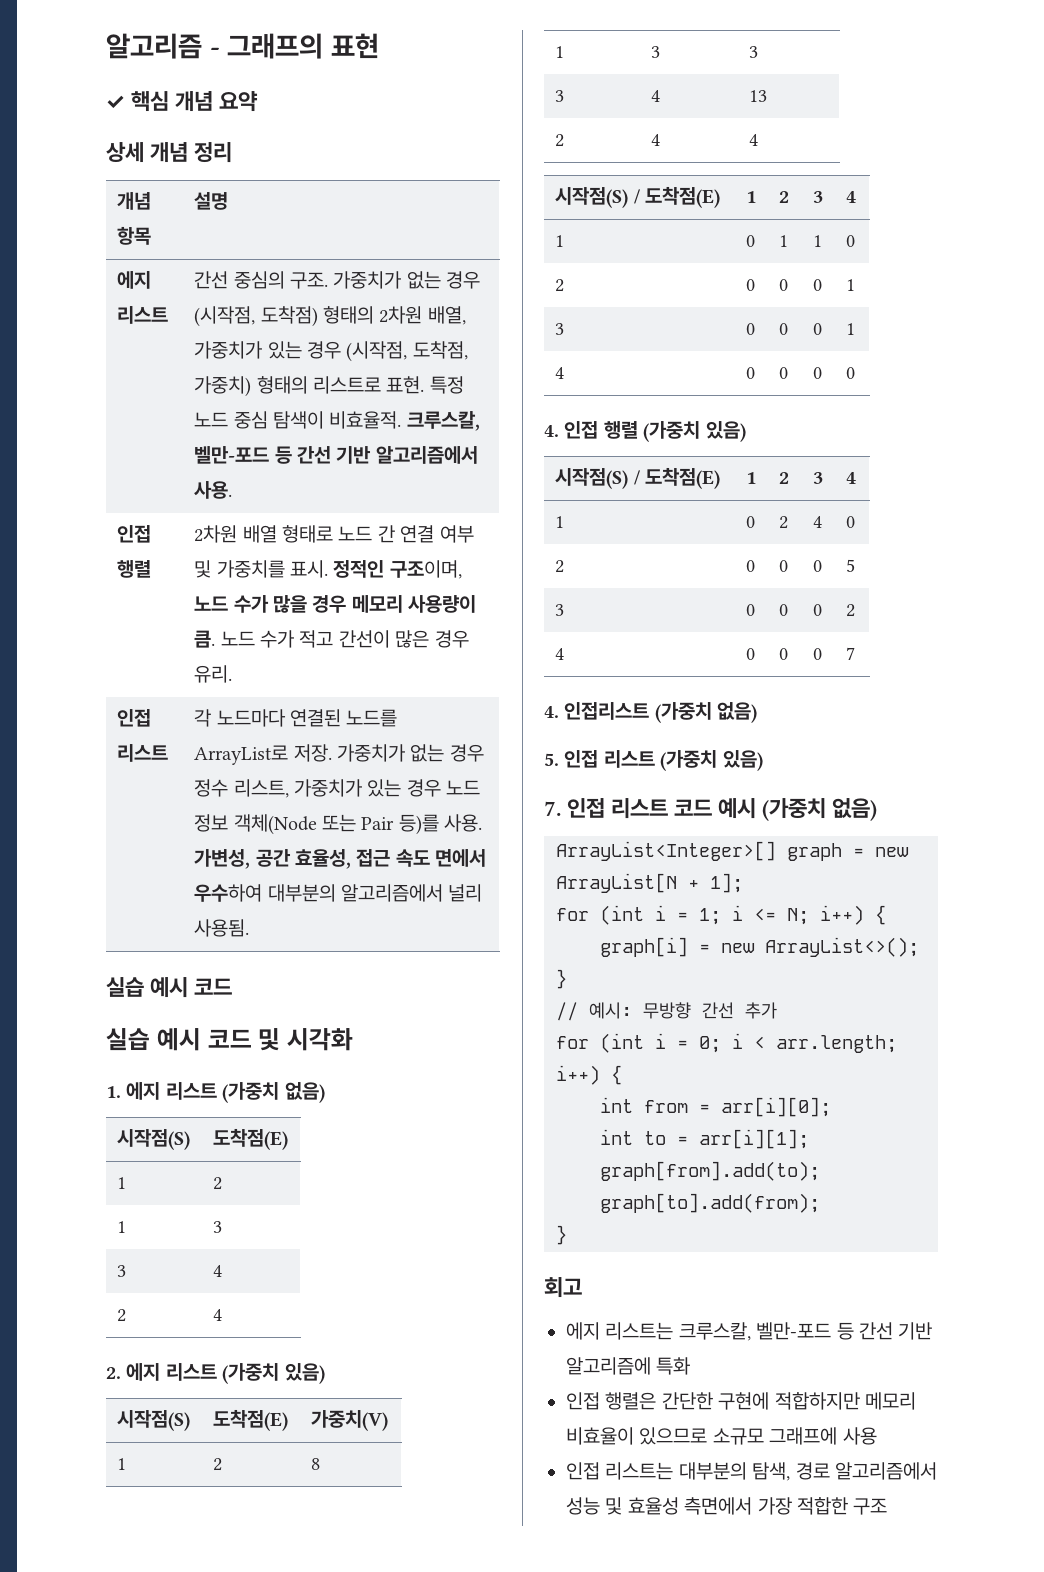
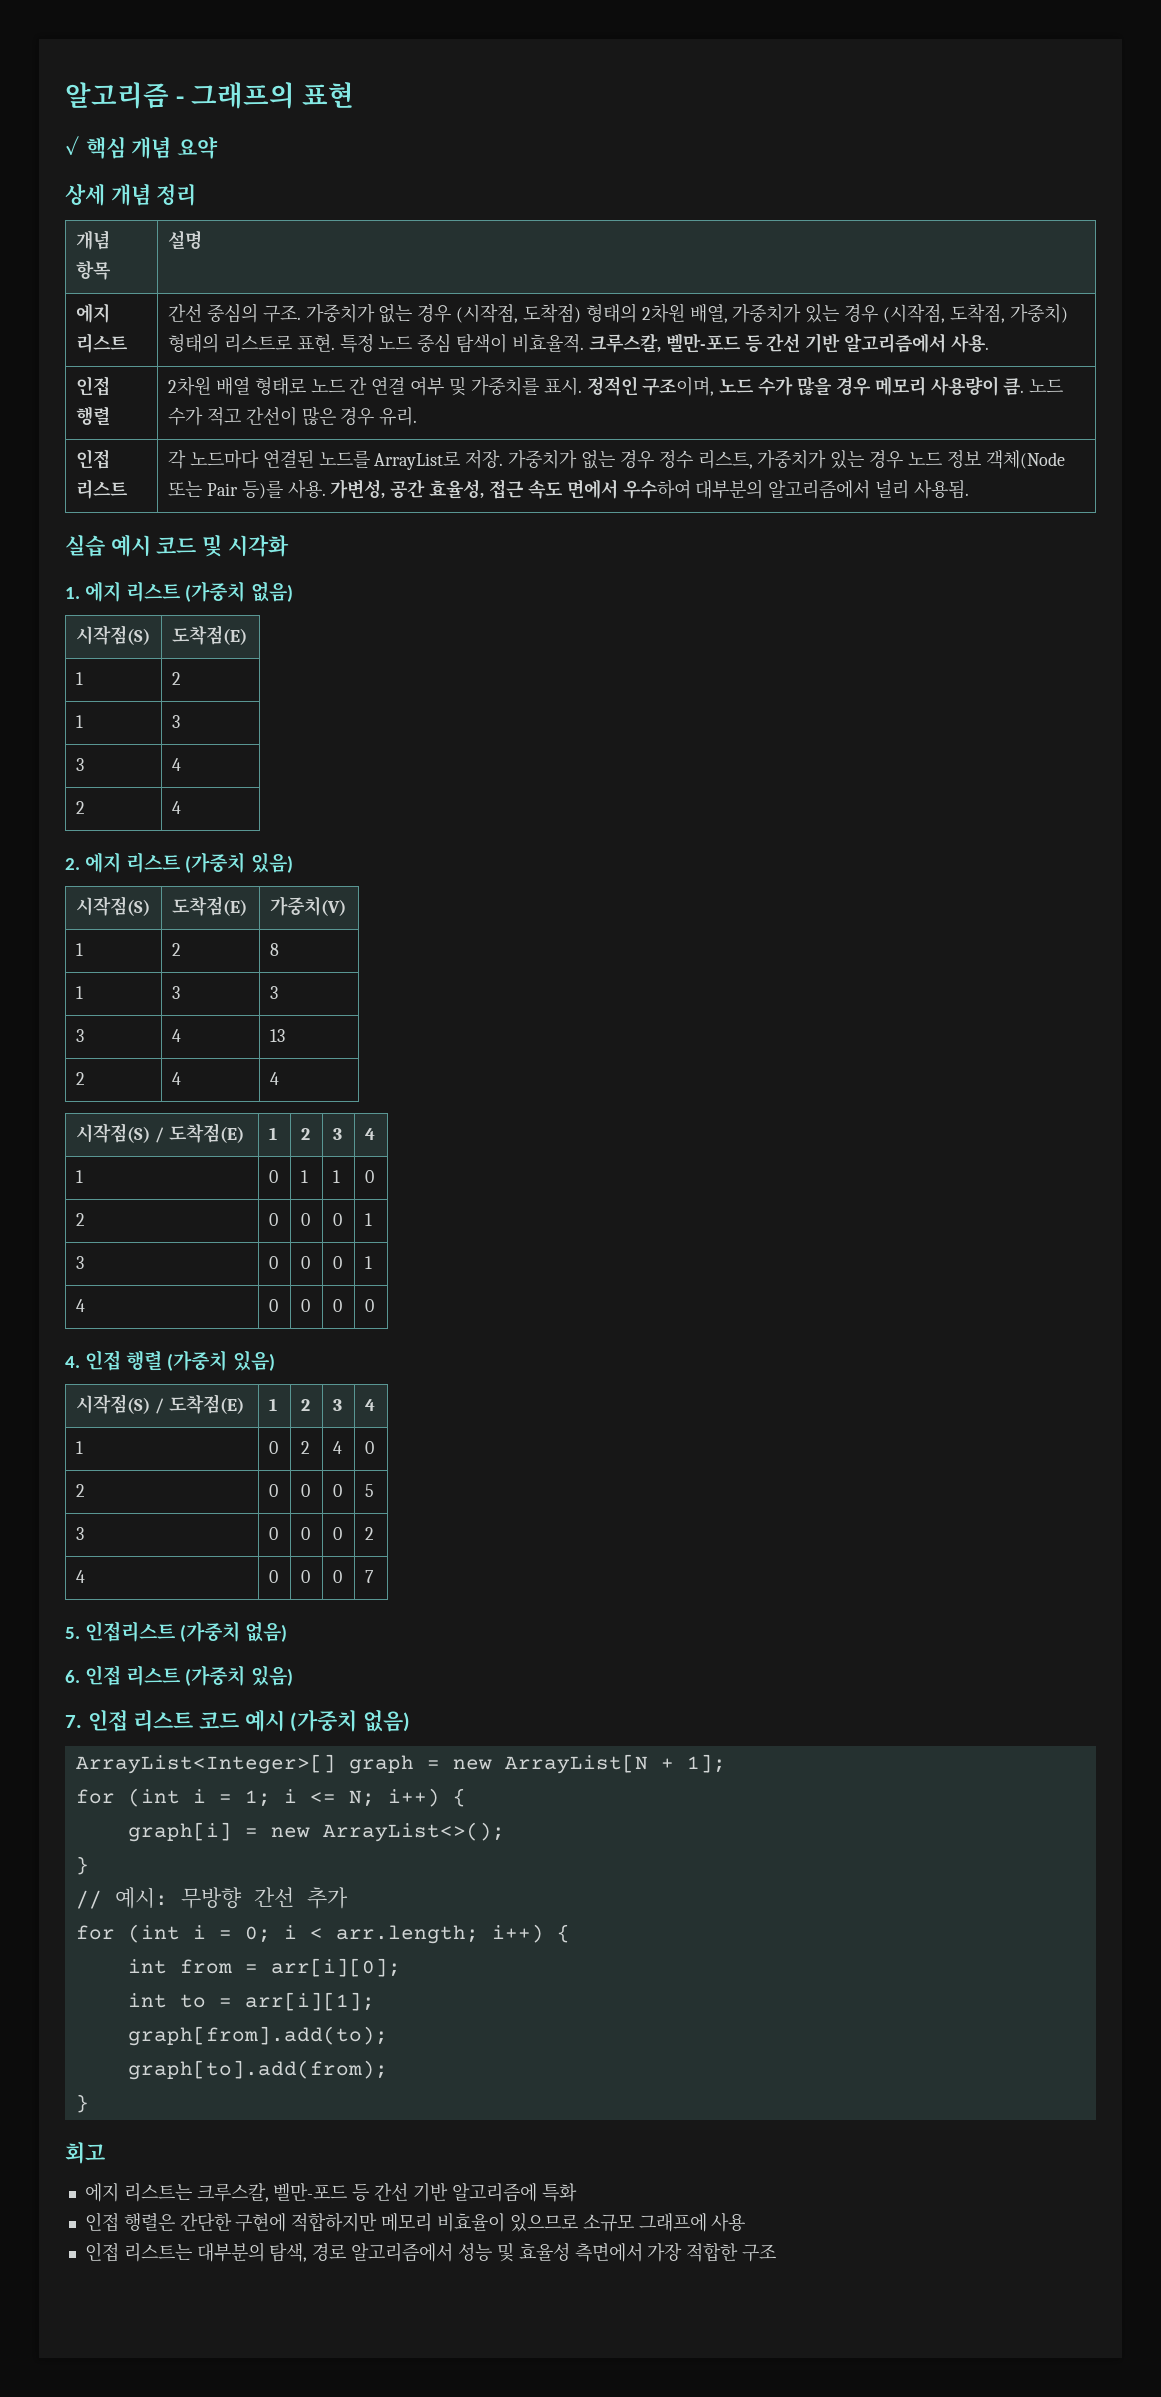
[106,1028,252,1051] // 실습 예시 코드 -> (197, 545) none
[544,706,559,718] 4. -> [65,1627,80,1639] 5.
[544,753,559,766] 5. -> [65,1670,80,1683] 6.

